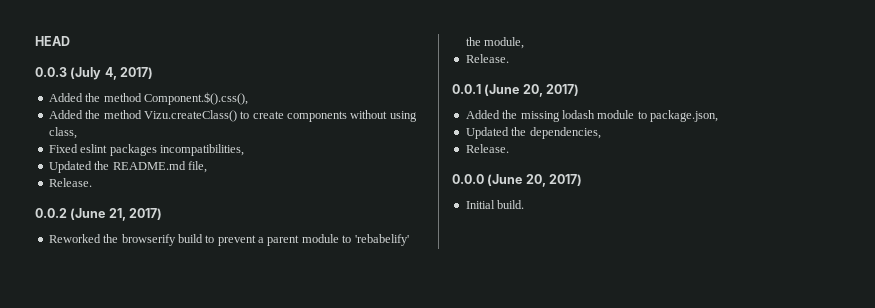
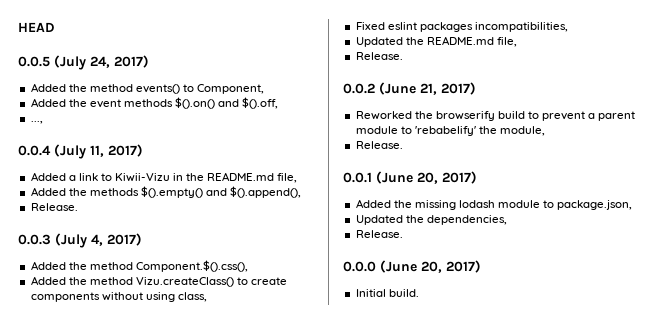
(70, 41) none -> [18,55,149,70] [30,83,265,94] [30,97,279,109] [30,121,43,124] [18,144,143,159] [30,172,298,183] [30,186,302,198] [30,203,78,211] // 0.0.5 (July 24, 2017) // Added the method events() to Component, // Added the event methods $().on() and $().off, // ..., // 0.0.4 (July 11, 2017) // Added a link to Kiwii-Vizu in the README.md file, // Added the methods $().empty() and $().append(), // Release.

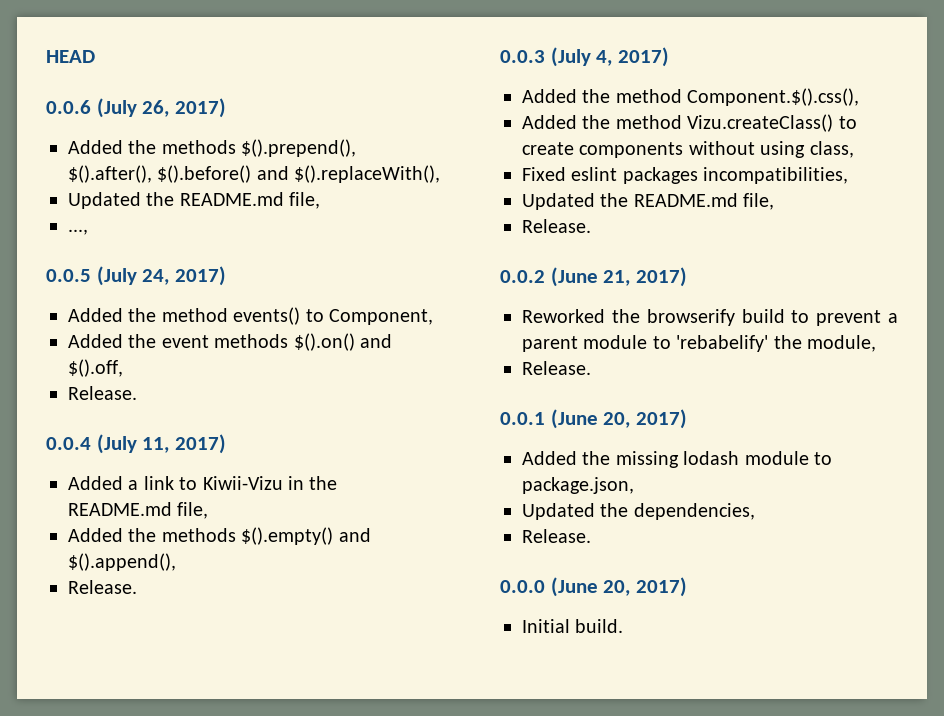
(55, 27) none -> [46,98,227,118] [68,139,357,157] [68,165,441,183] [68,192,321,209] [68,229,88,235] // 0.0.6 (July 26, 2017) // Added the methods $().prepend(), $().after(), $().before() and $().replaceWith(), // Updated the README.md file, // ...,
[30,121,43,124] ..., -> [68,386,137,400] Release.

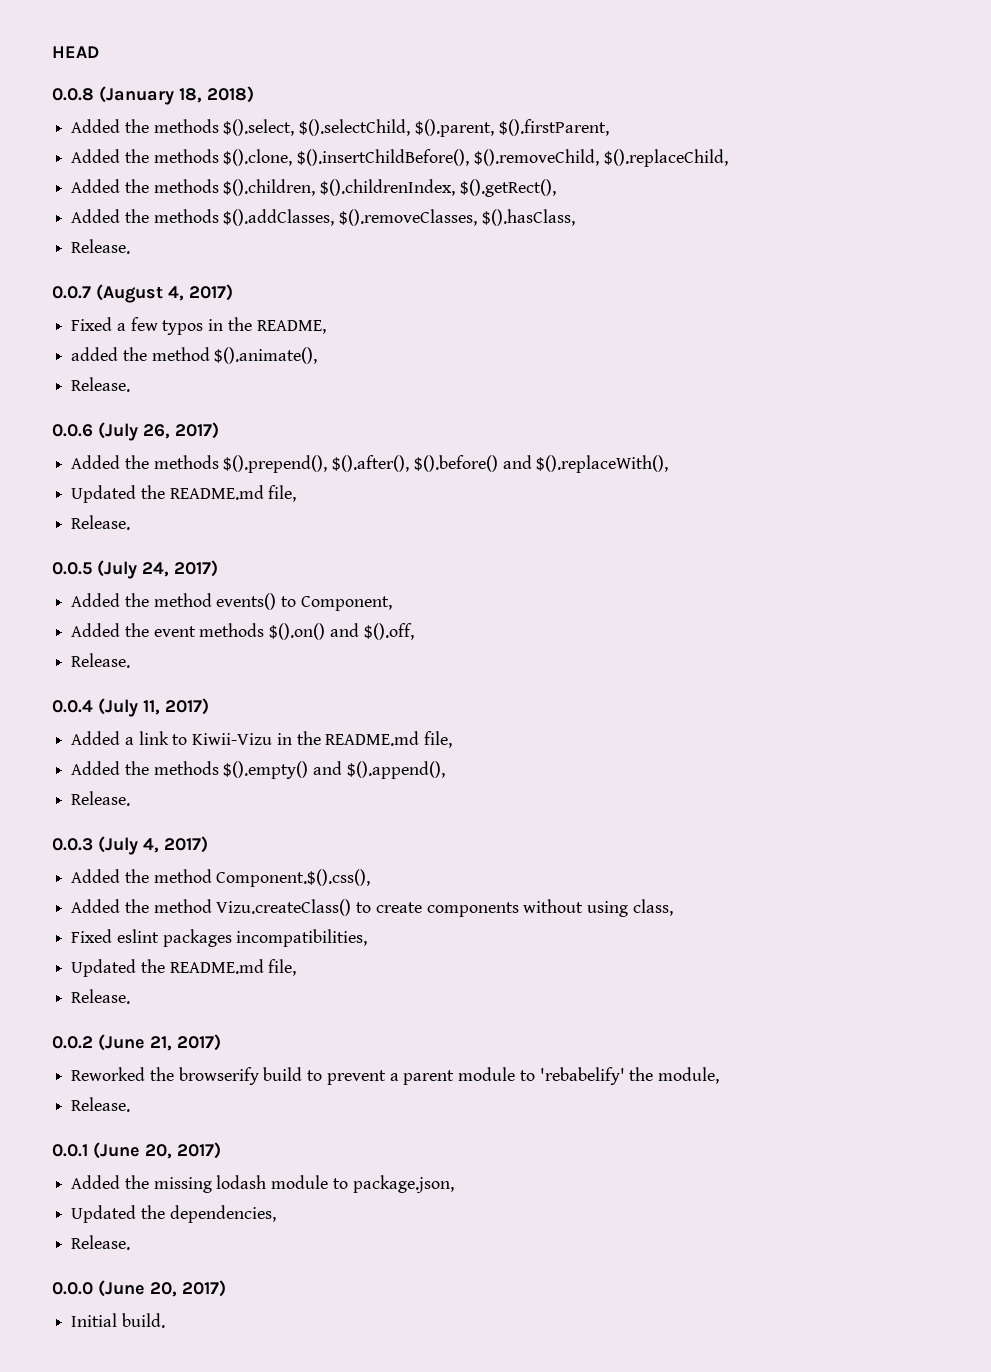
(95, 56) none -> [52,86,254,105] [71,119,609,137] [71,149,728,167] [71,179,556,197] [71,209,575,226] [71,239,131,254] [52,284,233,303] [71,317,326,335] [71,347,318,364] [71,377,131,392] // 0.0.8 (January 18, 2018) // Added the methods $().select, $().selectChild, $().parent, $().firstParent, // Added the methods $().clone, $().insertChildBefore(), $().removeChild, $().replaceChild, // Added the methods $().children, $().childrenIndex, $().getRect(), // Added the methods $().addClasses, $().removeClasses, $().hasClass, // Release. // 0.0.7 (August 4, 2017) // Fixed a few typos in the README, // added the method $().animate(), // Release.
[68,229,88,235] ..., -> [71,515,131,530] Release.

